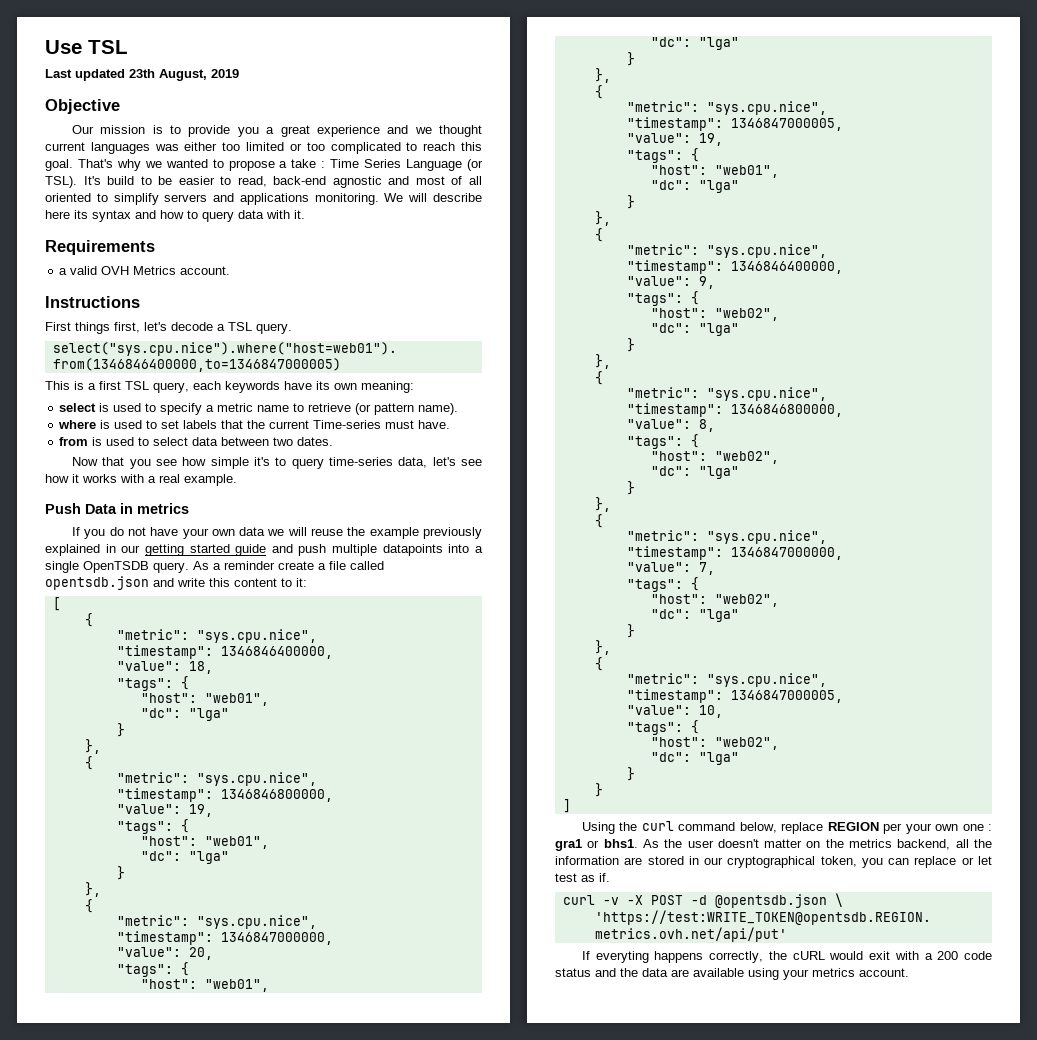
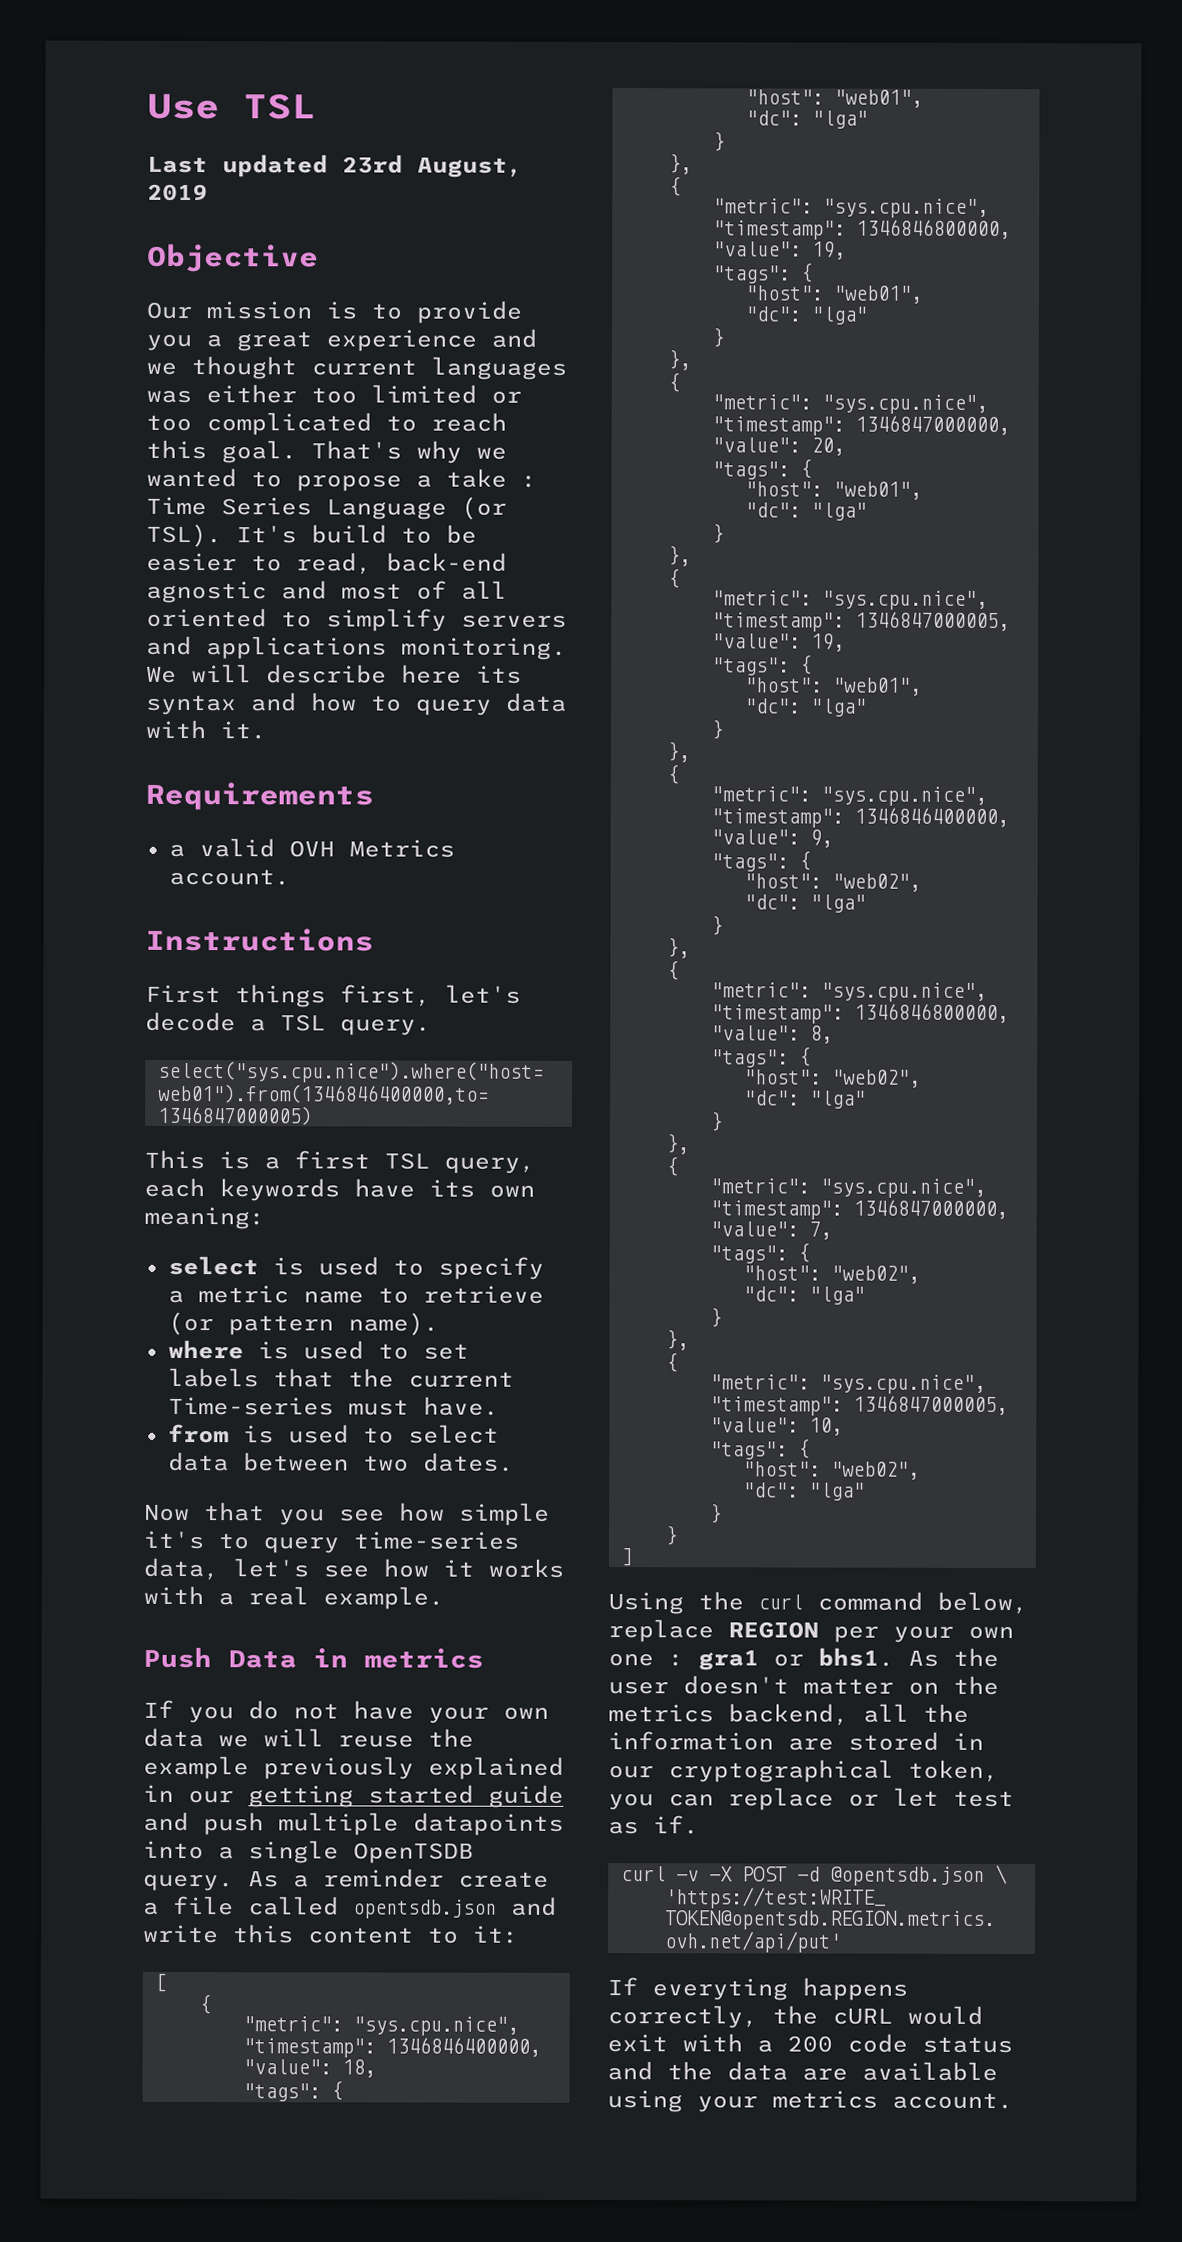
[129,69,155,78] 23th -> [342,154,403,174] 23rd

